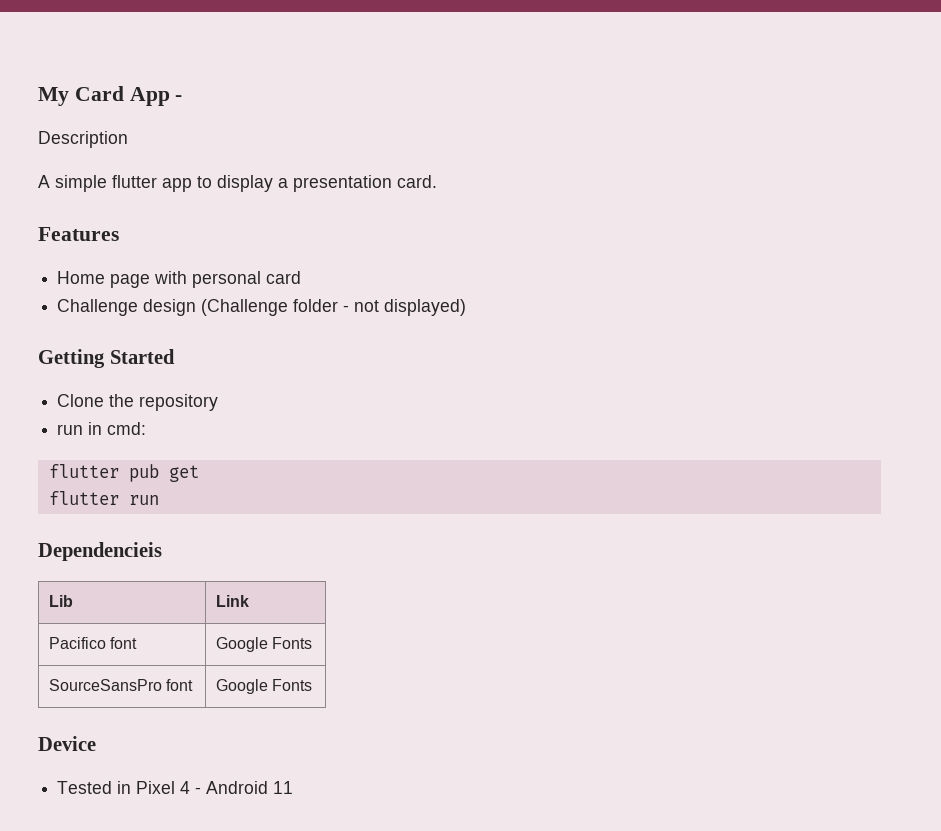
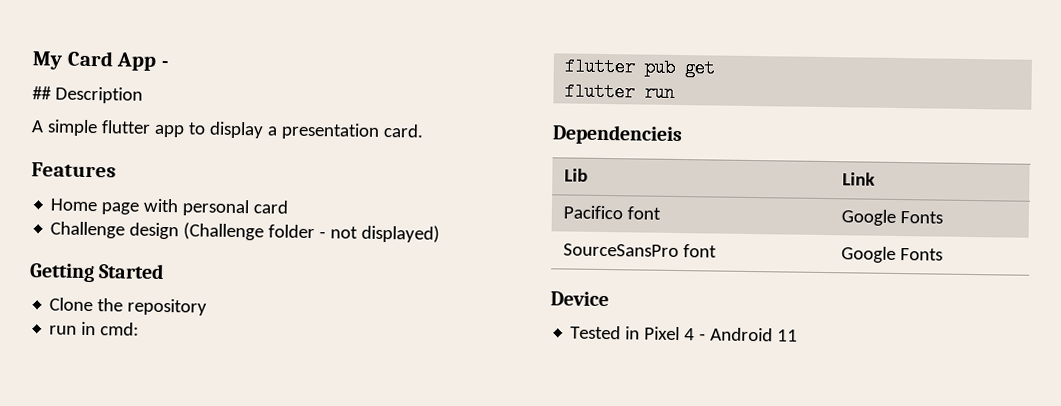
(183, 98) none -> [32,86,52,100] ##

